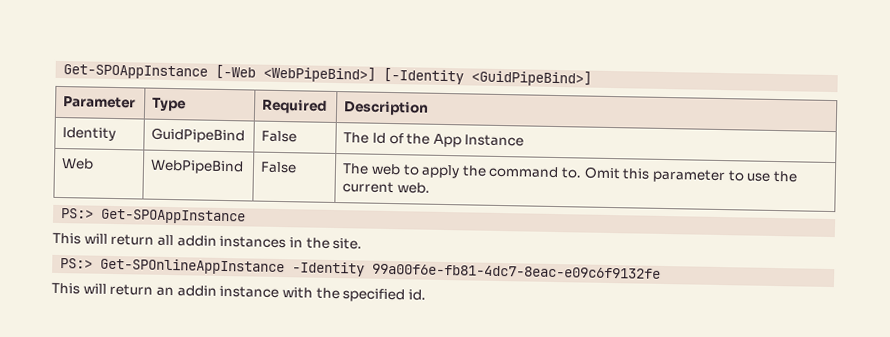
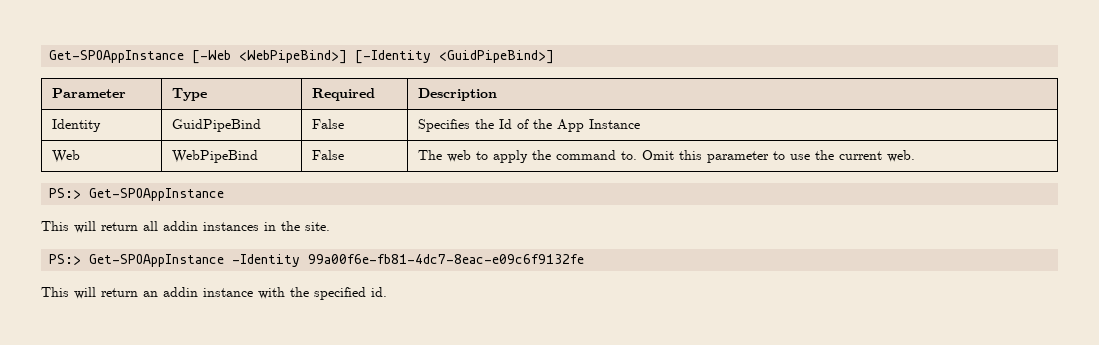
[343,132,370,144] The -> [417,119,494,132] Specifies the
[100,257,286,276] Get-SPOnlineAppInstance -> [89,254,225,267] Get-SPOAppInstance

